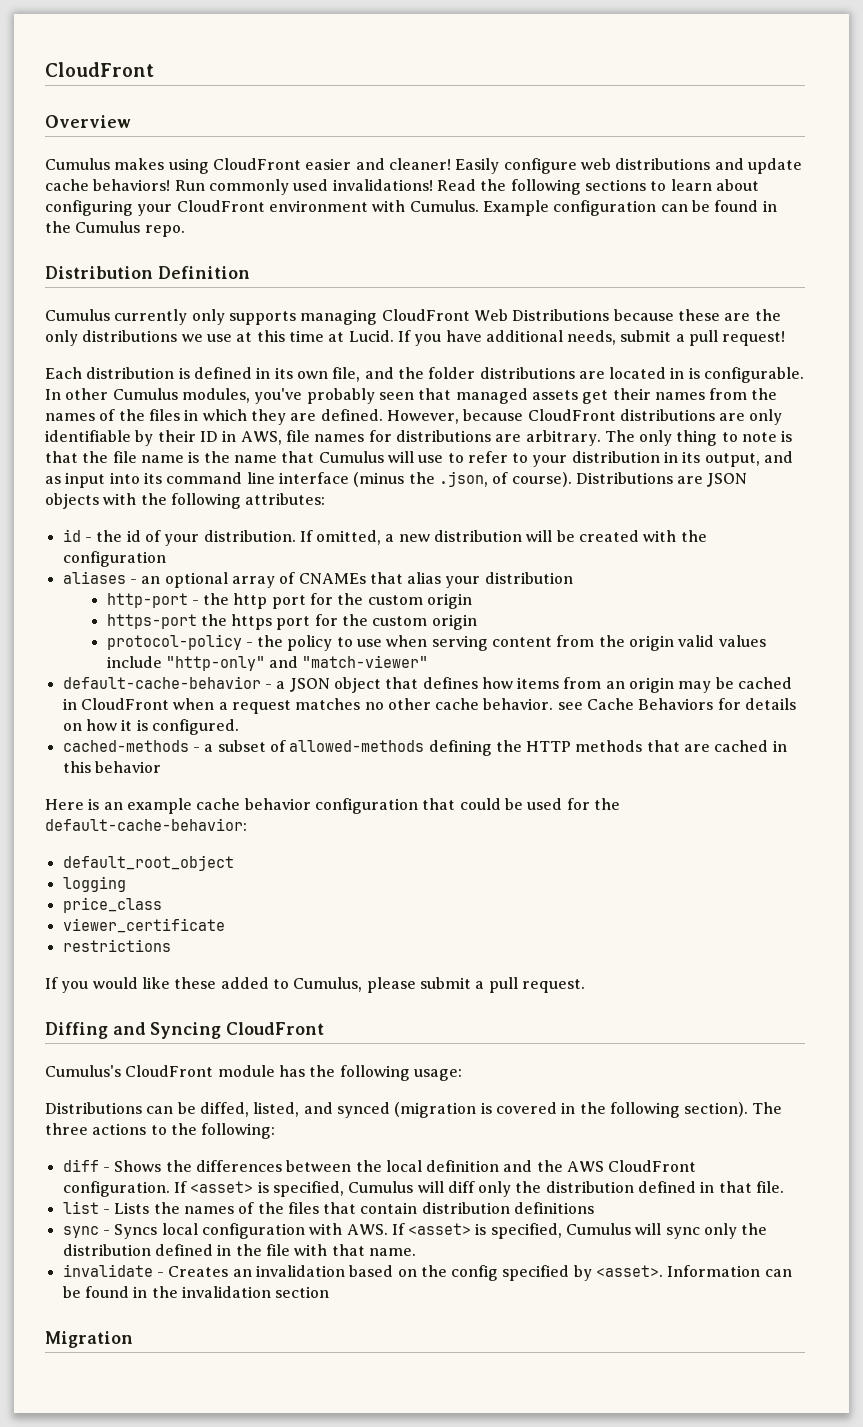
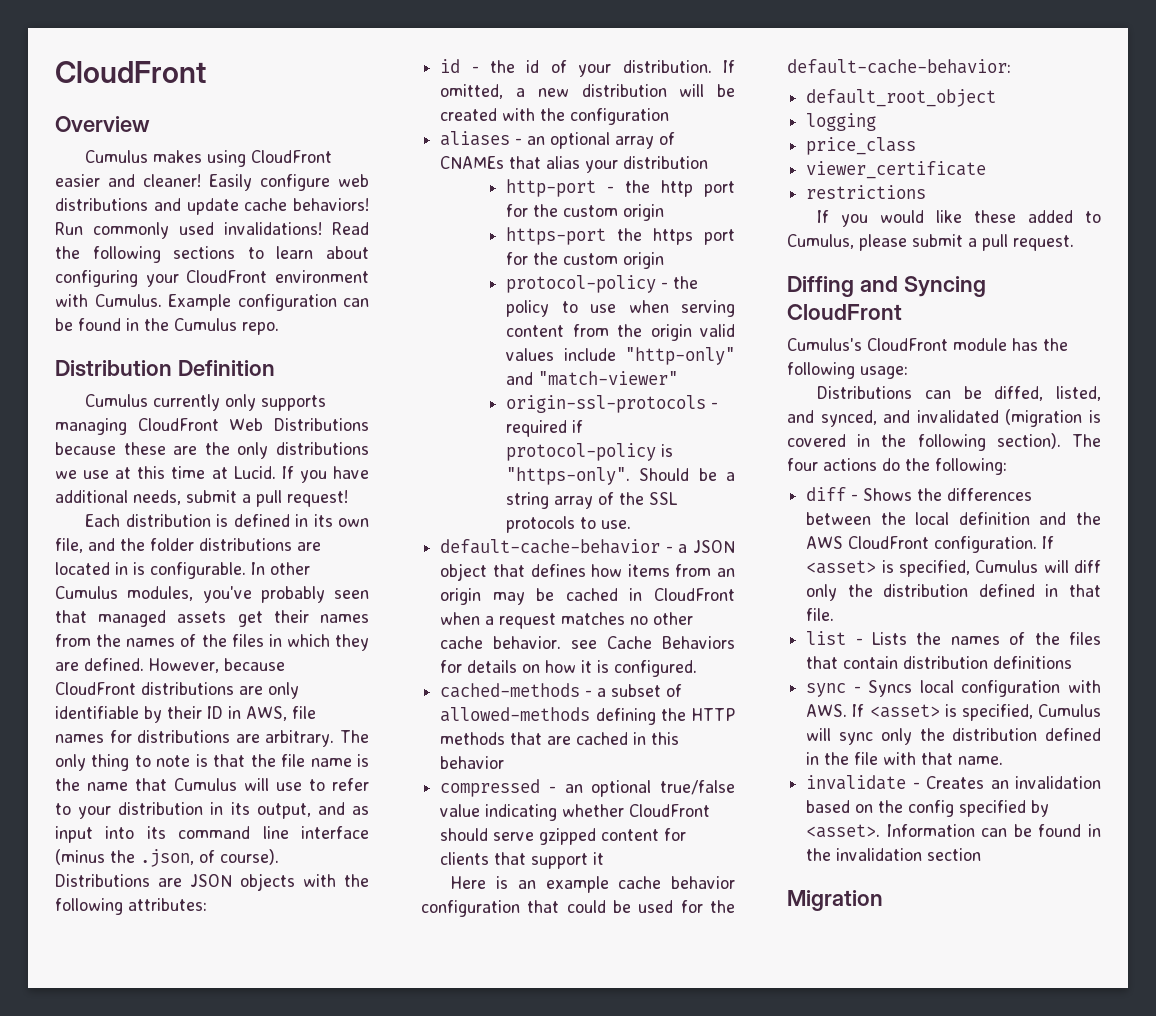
(429, 661) none -> [506,395,719,413] [506,420,584,437] [506,443,674,461] [506,467,735,485] [506,492,679,509] [506,516,632,533] // origin-ssl-protocols - required if protocol-policy is "https-only". Should be a string array of the SSL protocols to use.
(161, 767) none -> [440,779,735,797] [440,804,711,821] [440,828,687,845] [440,852,605,869] // compressed - an optional true/false value indicating whether CloudFront should serve gzipped content for clients that support it
[336,1102,390,1118] synced -> [820,410,999,427] synced, and invalidated
[45,1123,167,1135] three actions to -> [787,458,900,471] four actions do

